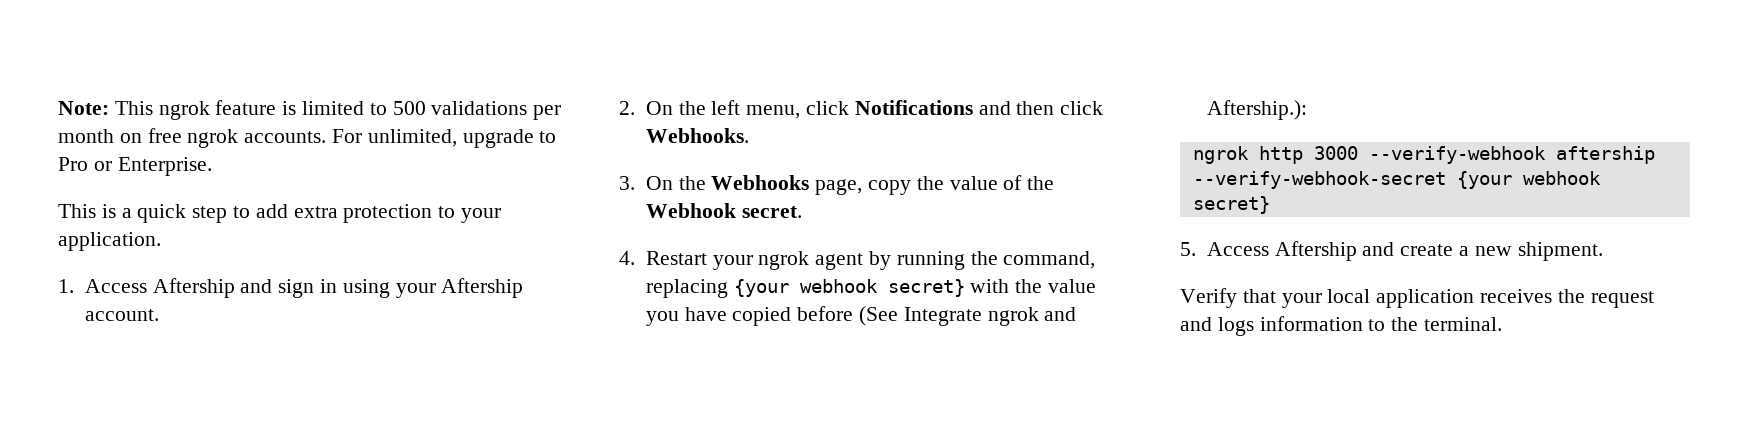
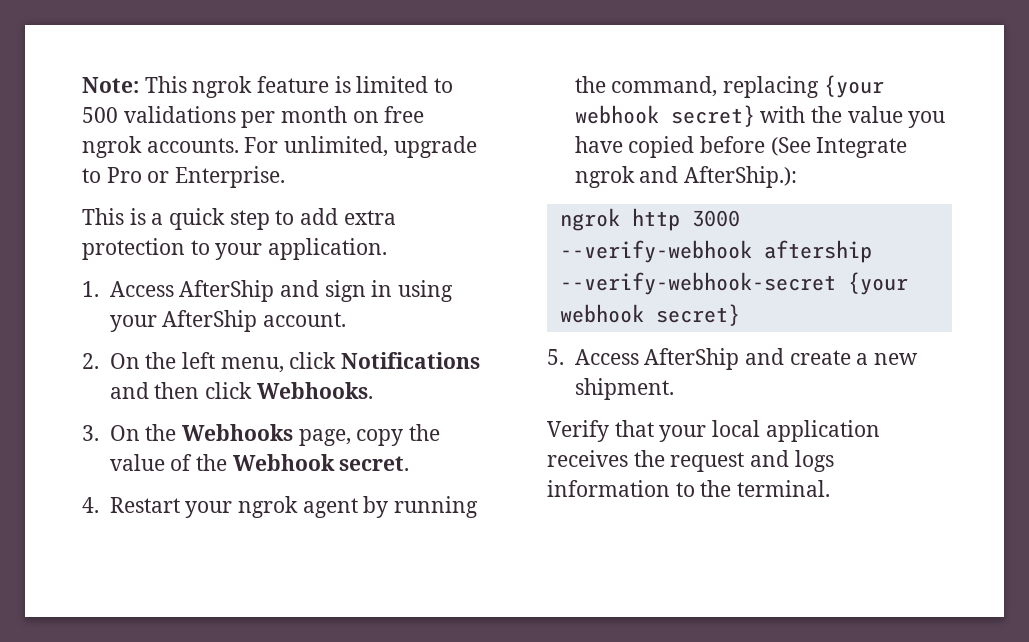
[152,278,235,298] Aftership -> [179,280,275,302] AfterShip
[441,278,524,298] Aftership -> [162,310,258,332] AfterShip
[1206,100,1307,120] Aftership.): -> [683,166,797,188] AfterShip.):
[1274,241,1357,261] Aftership -> [644,348,740,370] AfterShip

